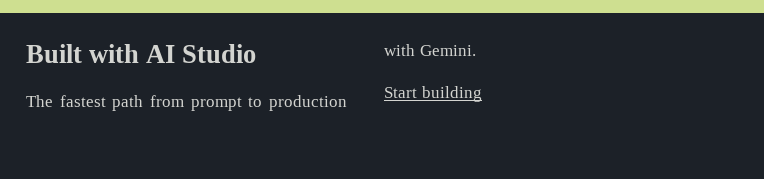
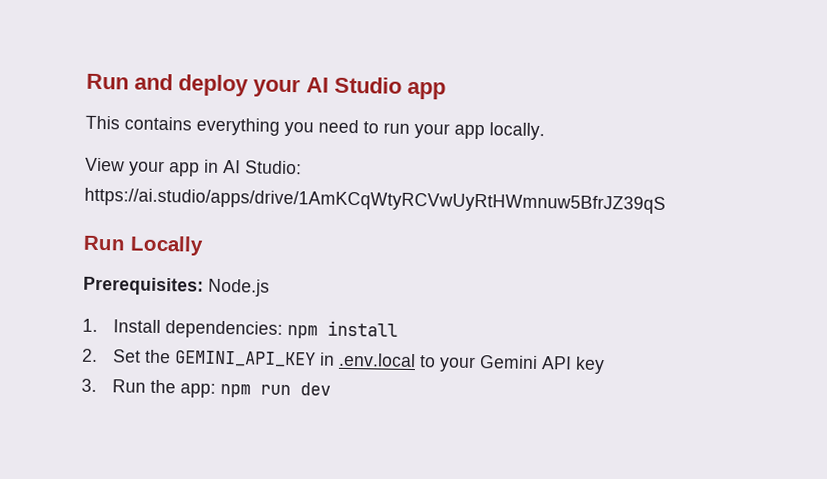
[26,44,257,63] [26,95,347,111] [384,44,476,56] [384,86,482,102] Built with AI Studio // The fastest path from prompt to production with Gemini. // Start building -> [86,73,446,100] [85,115,545,141] [85,157,302,177] [84,187,666,214] [83,235,204,256] [83,276,270,297] [82,318,398,339] [82,348,605,375] [81,378,331,398] Run and deploy your AI Studio app // This contains everything you need to run your app locally. // View your app in AI Studio: https://ai.studio/apps/drive/1AmKCqWtyRCVwUyRtHWmnuw5BfrJZ39qS // Run Locally // Prerequisites: Node.js // 1. Install dependencies: npm install // 2. Set the GEMINI_API_KEY in .env.local to your Gemini API key // 3. Run the app: npm run dev

